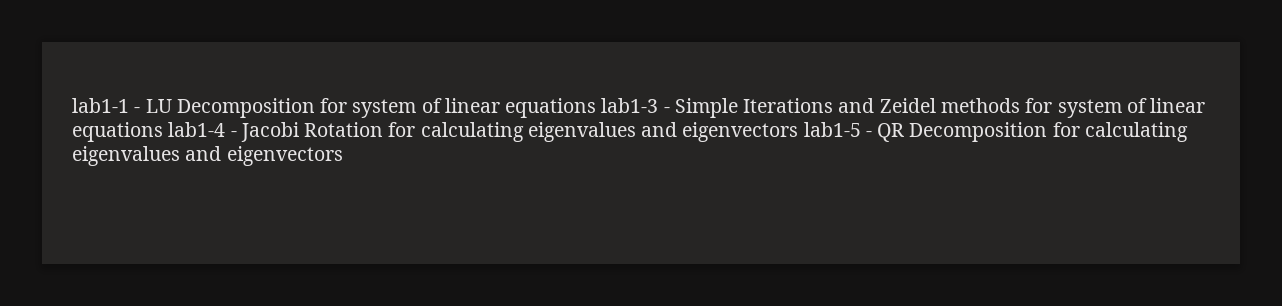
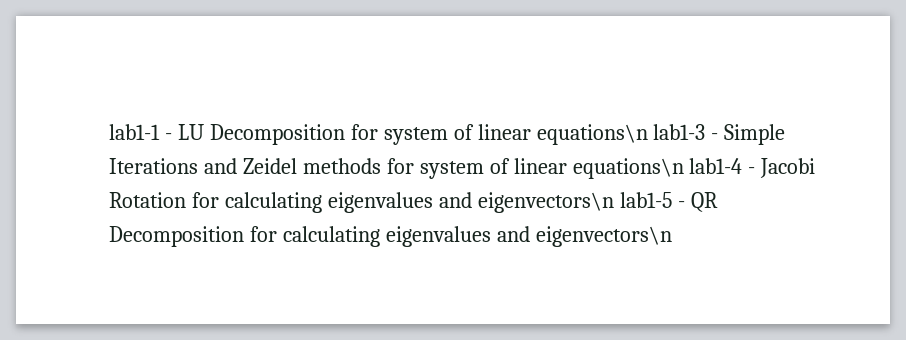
[505,98,597,118] equations -> [536,124,648,145] equations\n
[72,122,163,142] equations -> [572,158,684,179] equations\n
[682,122,799,142] eigenvectors -> [477,192,614,213] eigenvectors\n
[226,146,343,166] eigenvectors -> [535,226,672,247] eigenvectors\n

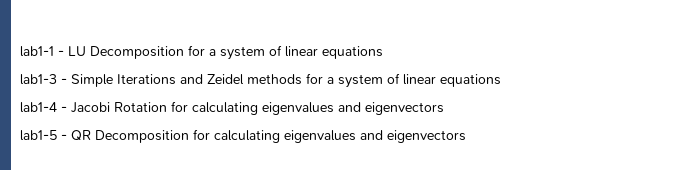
[383,124,648,145] system of linear equations\n -> [209,45,383,60] a system of linear equations //
[419,158,684,179] system of linear equations\n -> [327,73,501,88] a system of linear equations //
[477,192,614,213] eigenvectors\n -> [365,102,444,115] eigenvectors //
[535,226,672,247] eigenvectors\n -> [387,130,466,143] eigenvectors

